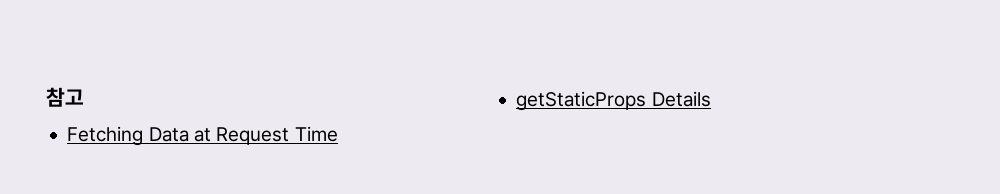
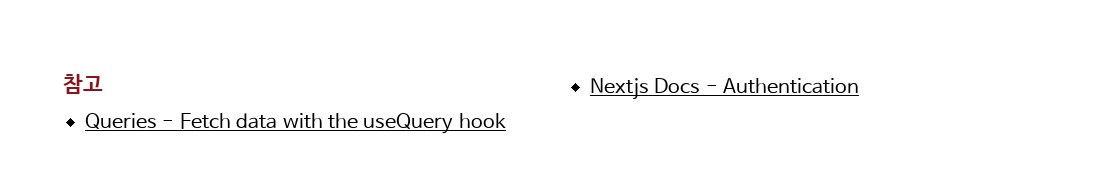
[67,126,338,146] [516,91,711,111] Fetching Data at Request Time // getStaticProps Details -> [85,113,506,134] [590,78,860,100] Queries - Fetch data with the useQuery hook // Nextjs Docs - Authentication

